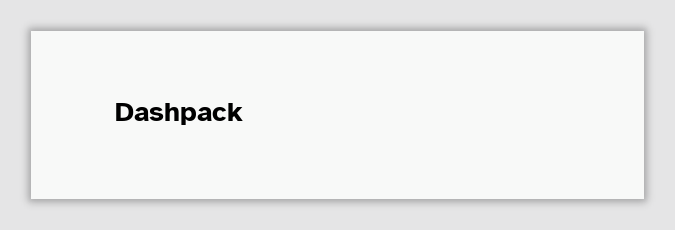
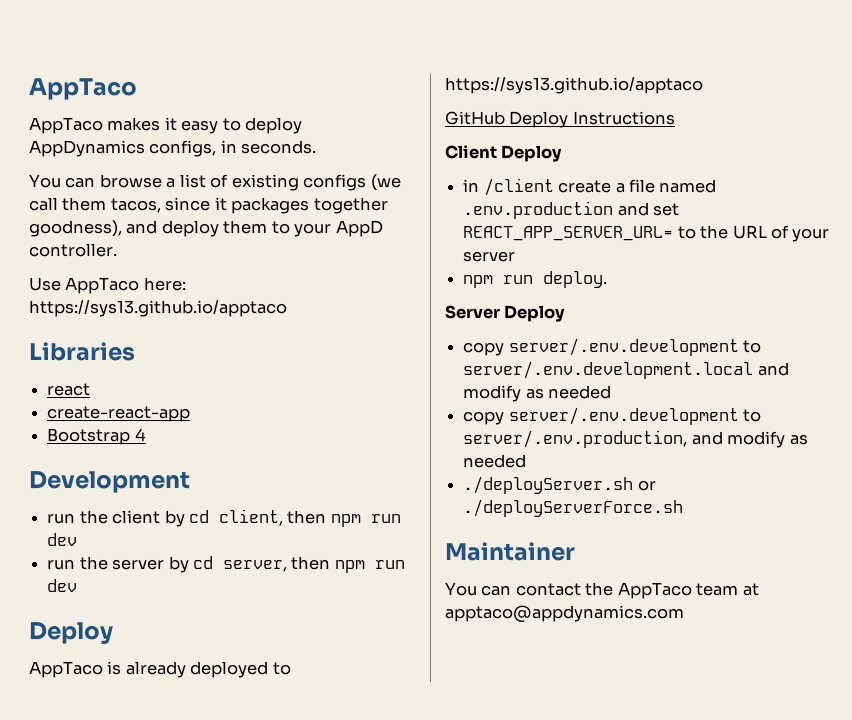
[115,103,243,125] Dashpack -> [29,78,137,100] [29,117,303,134] [29,140,317,157] [29,174,401,191] [29,197,388,214] [29,220,383,237] [29,243,117,257] [29,277,186,294] [29,300,287,317] [29,342,135,361] [47,383,91,396] [47,406,191,422] [47,428,146,445] [29,471,190,493] [47,509,401,527] [47,533,78,546] [47,556,405,573] [47,579,78,592] [29,622,113,644] [29,661,291,678] [445,77,703,94] [445,111,675,128] [445,145,563,162] [463,178,717,196] [463,201,680,219] [463,225,830,242] [463,251,516,262] [463,271,608,288] [445,305,566,322] [463,338,762,356] [463,361,789,379] [463,385,612,402] [463,407,762,425] [463,430,808,448] [463,454,527,468] [463,476,656,494] [463,499,684,517] [445,542,575,561] [445,582,759,599] [445,605,684,623] AppTaco // AppTaco makes it easy to deploy AppDynamics configs, in seconds. // You can browse a list of existing configs (we call them tacos, since it packages together goodness), and deploy them to your AppD controller. // Use AppTaco here: https://sys13.github.io/apptaco // Libraries // react // create-react-app // Bootstrap 4 // Development // run the client by cd client, then npm run dev // run the server by cd server, then npm run dev // Deploy // AppTaco is already deployed to https://sys13.github.io/apptaco // GitHub Deploy Instructions // Client Deploy // in /client create a file named .env.production and set REACT_APP_SERVER_URL= to the URL of your server // npm run deploy. // Server Deploy // copy server/.env.development to server/.env.development.local and modify as needed // copy server/.env.development to server/.env.production, and modify as needed // ./deployServer.sh or ./deployServerForce.sh // Maintainer // You can contact the AppTaco team at apptaco@appdynamics.com

